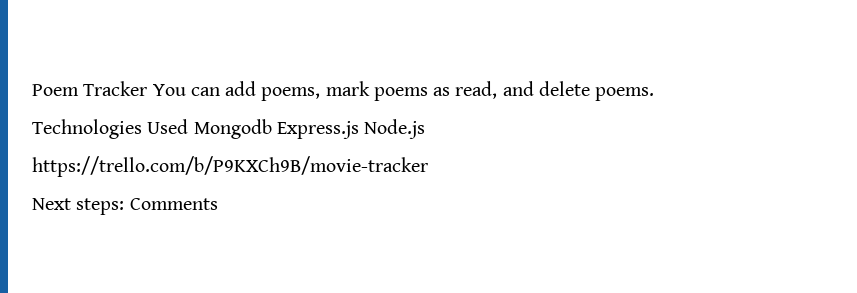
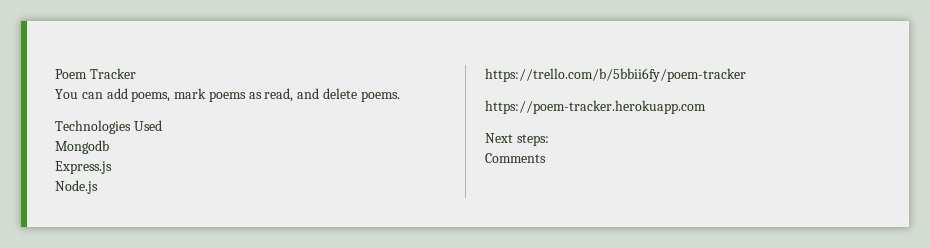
(148, 88) none -> (136, 73) //
(189, 126) none -> (162, 125) //
(272, 129) none -> (109, 147) //
(359, 130) none -> (112, 167) //
[32,156,428,177] https://trello.com/b/P9KXCh9B/movie-tracker -> [485,68,746,82] [485,100,706,114] https://trello.com/b/5bbii6fy/poem-tracker // https://poem-tracker.herokuapp.com
(125, 206) none -> (549, 140) //

